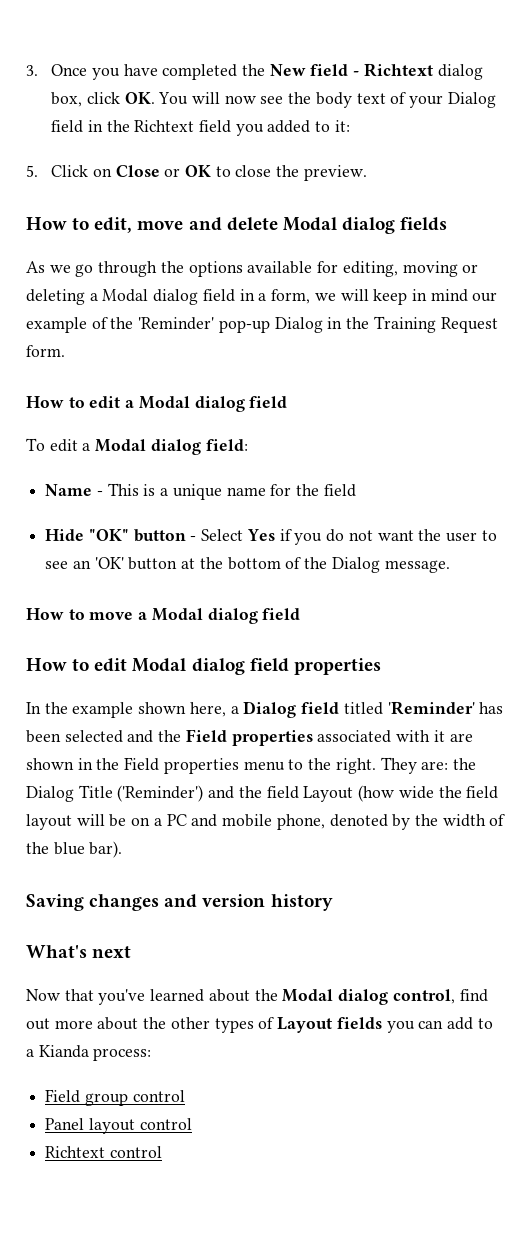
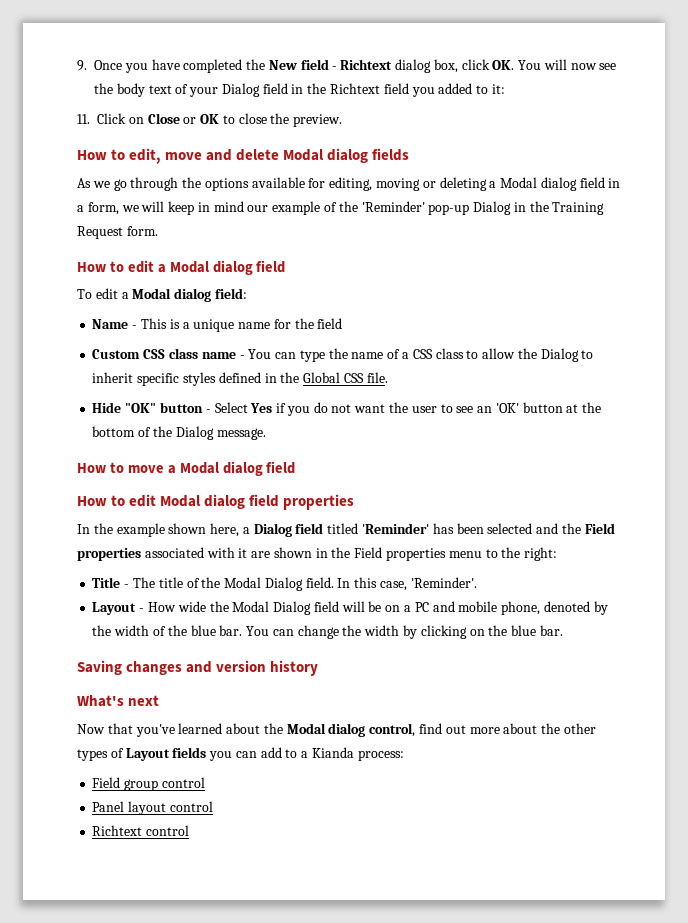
[26,65,38,76] 3. -> [77,60,87,71] 9.
[26,165,38,177] 5. -> [77,114,90,124] 11.
(356, 490) none -> [92,348,594,362] [92,372,388,386] // Custom CSS class name - You can type the name of a CSS class to allow the Dialog to inherit specific styles defined in the Global CSS file.
[335,757,476,774] [26,785,499,802] [26,814,72,830] right. They are: the Dialog Title ('Reminder') and the field Layout (how wide the field layout -> [524,547,558,561] [92,577,477,591] [92,601,339,615] right: // Title - The title of the Modal Dialog field. In this case, 'Reminder'. // Layout - How wide the Modal Dialog field
[89,841,123,858] bar). -> [219,625,563,639] bar. You can change the width by clicking on the blue bar.

